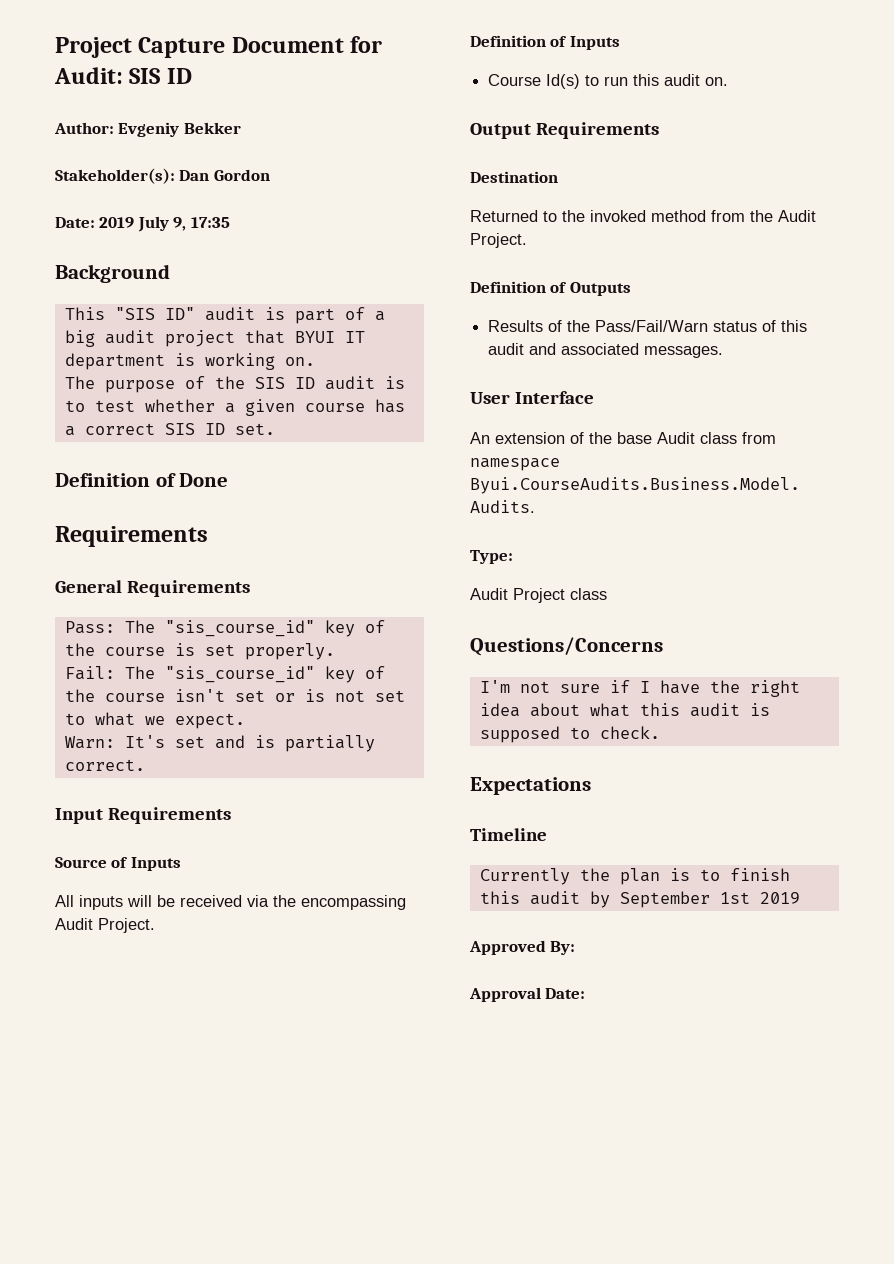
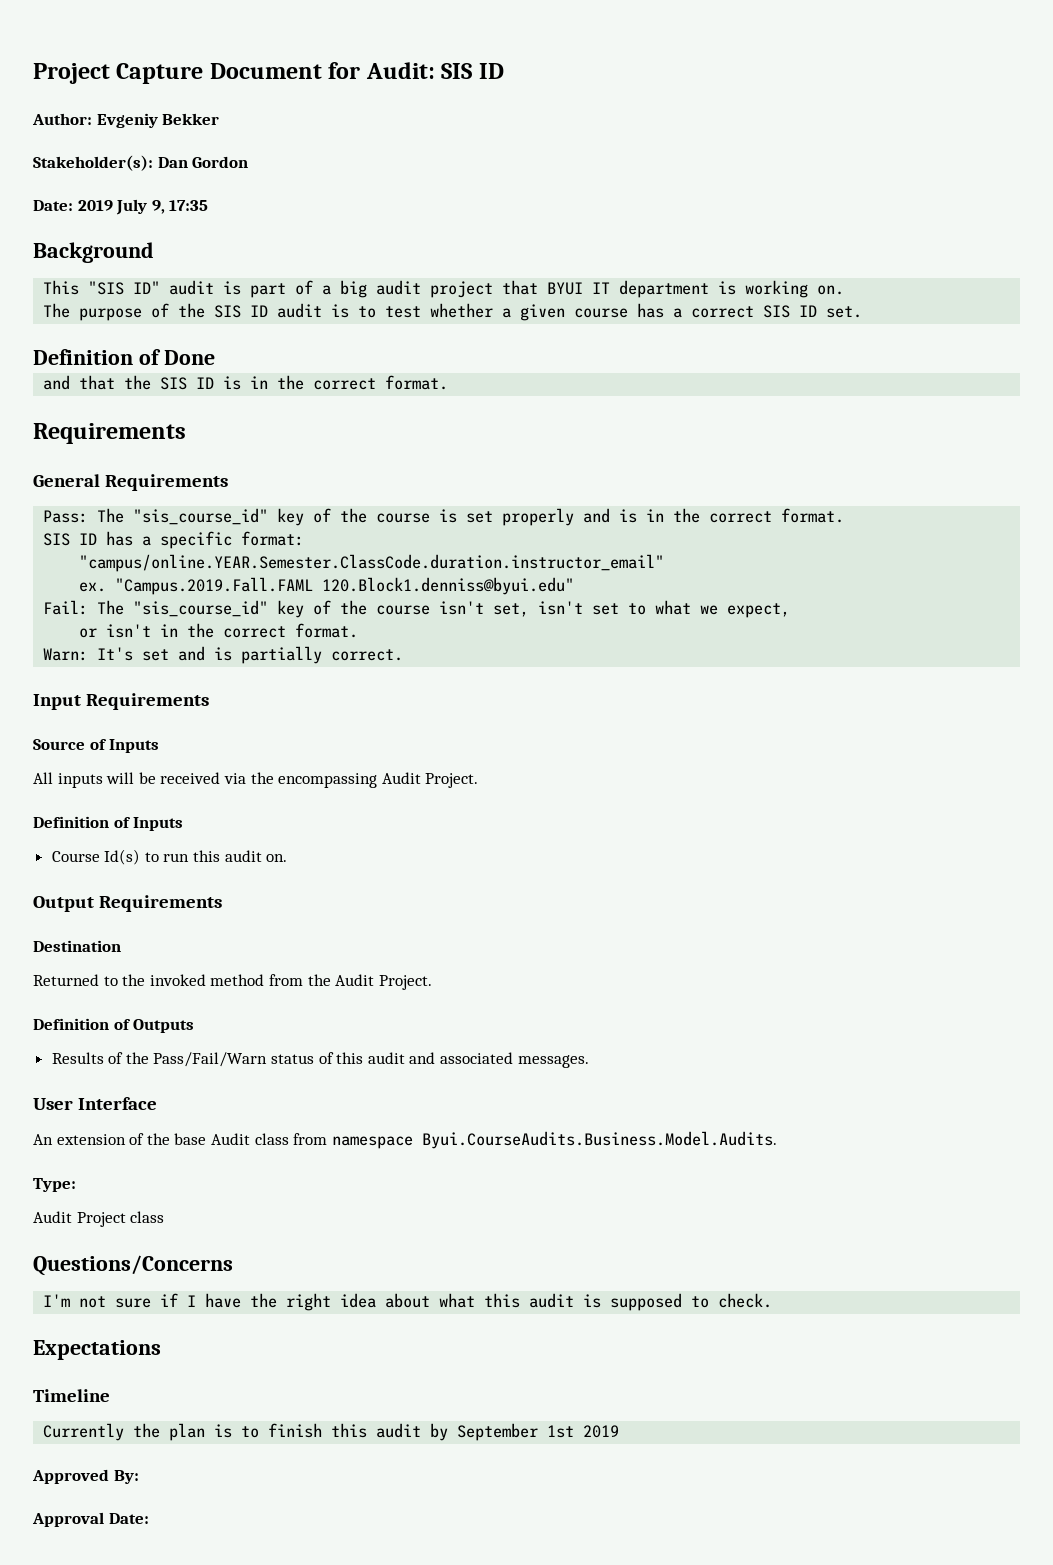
(229, 480) none -> [43,375,449,390] // and that the SIS ID is in the correct format.
[244,643,335,660] properly. -> [502,508,845,526] [43,531,305,549] [79,554,665,572] [79,577,575,595] properly and is in the correct format. // SIS ID has a specific format: // "campus/online.YEAR.Semester.ClassCode.duration.instructor_email" // ex. "Campus.2019.Fall.FAML 120.Block1.denniss@byui.edu"
[234,689,405,702] [64,712,245,729] set or is not set to what we expect. -> [493,600,791,618] [79,623,359,638] set, isn't set to what we expect, // or isn't in the correct format.

